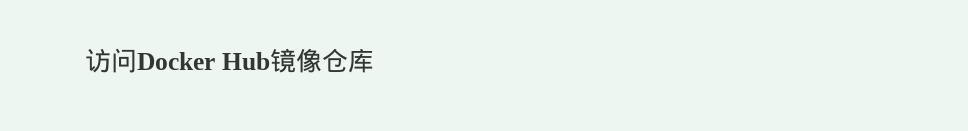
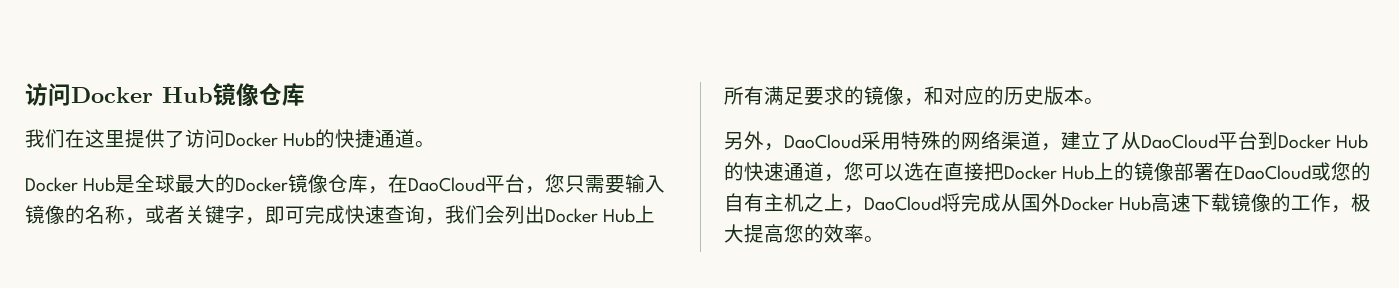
(374, 60) none -> [25,129,436,149] [25,174,666,194] [25,205,656,225] [724,86,1104,106] [724,131,1369,151] [724,162,1372,182] [724,193,1372,213] [724,224,884,243] // 我们在这里提供了访问Docker Hub的快捷通道。 // Docker Hub是全球最大的Docker镜像仓库，在DaoCloud平台，您只需要输入镜像的名称，或者关键字，即可完成快速查询，我们会列出Docker Hub上所有满足要求的镜像，和对应的历史版本。 // 另外，DaoCloud采用特殊的网络渠道，建立了从DaoCloud平台到Docker Hub的快速通道，您可以选在直接把Docker Hub上的镜像部署在DaoCloud或您的自有主机之上，DaoCloud将完成从国外Docker Hub高速下载镜像的工作，极大提高您的效率。

